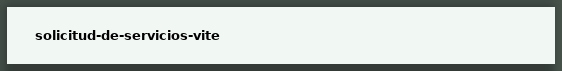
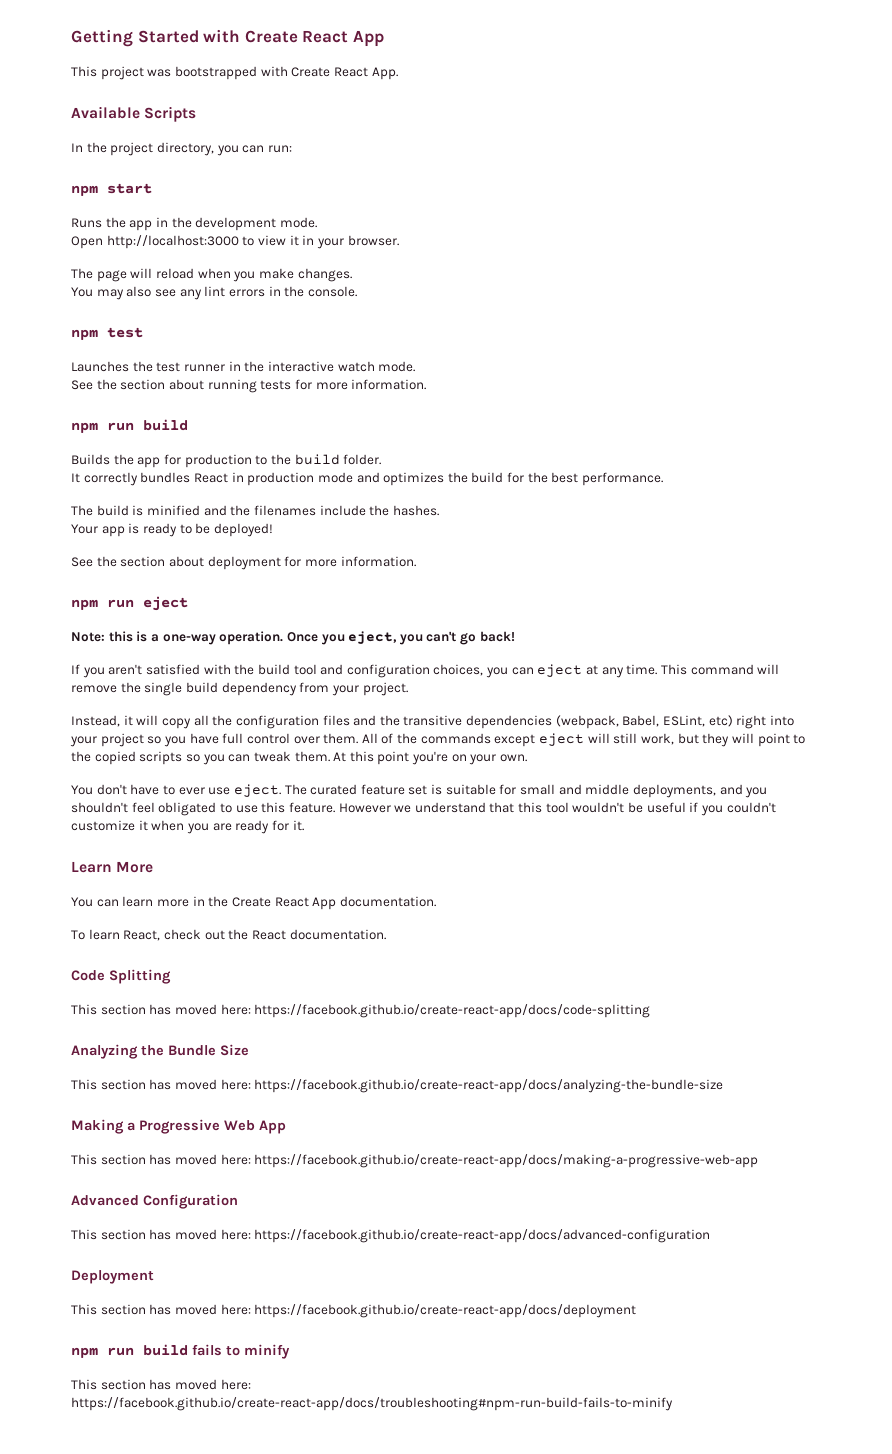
[35,30,220,40] solicitud-de-servicios-vite -> [71,29,384,47] [71,66,398,80] [71,106,197,122] [71,142,292,156] [71,183,152,196] [71,217,317,231] [71,235,399,249] [71,268,352,282] [71,286,357,300] [71,327,143,340] [71,361,416,372] [71,379,427,393] [71,419,188,433] [71,454,382,468] [71,472,664,486] [71,505,439,516] [71,523,273,537] [71,556,416,570] [71,596,188,611] [71,631,515,645] [71,664,780,678] [71,682,408,696] [71,715,794,729] [70,733,806,747] [71,751,528,765] [71,784,768,798] [71,802,776,816] [71,820,304,834] [71,861,154,873] [71,896,436,910] [71,929,386,941] [71,969,171,984] [71,1004,651,1018] [71,1044,249,1059] [71,1079,724,1093] [71,1119,286,1134] [71,1154,759,1168] [71,1194,238,1209] [71,1229,711,1243] [71,1270,154,1284] [71,1304,637,1318] [71,1344,290,1359] [71,1379,251,1390] [71,1397,673,1411] Getting Started with Create React App // This project was bootstrapped with Create React App. // Available Scripts // In the project directory, you can run: // npm start // Runs the app in the development mode. // Open http://localhost:3000 to view it in your browser. // The page will reload when you make changes. // You may also see any lint errors in the console. // npm test // Launches the test runner in the interactive watch mode. // See the section about running tests for more information. // npm run build // Builds the app for production to the build folder. // It correctly bundles React in production mode and optimizes the build for the best performance. // The build is minified and the filenames include the hashes. // Your app is ready to be deployed! // See the section about deployment for more information. // npm run eject // Note: this is a one-way operation. Once you eject, you can't go back! // If you aren't satisfied with the build tool and configuration choices, you can eject at any time. This command will remove the single build dependency from your project. // Instead, it will copy all the configuration files and the transitive dependencies (webpack, Babel, ESLint, etc) right into your project so you have full control over them. All of the commands except eject will still work, but they will point to the copied scripts so you can tweak them. At this point you're on your own. // You don't have to ever use eject. The curated feature set is suitable for small and middle deployments, and you shouldn't feel obligated to use this feature. However we understand that this tool wouldn't be useful if you couldn't customize it when you are ready for it. // Learn More // You can learn more in the Create React App documentation. // To learn React, check out the React documentation. // Code Splitting // This section has moved here: https://facebook.github.io/create-react-app/docs/code-splitting // Analyzing the Bundle Size // This section has moved here: https://facebook.github.io/create-react-app/docs/analyzing-the-bundle-size // Making a Progressive Web App // This section has moved here: https://facebook.github.io/create-react-app/docs/making-a-progressive-web-app // Advanced Configuration // This section has moved here: https://facebook.github.io/create-react-app/docs/advanced-configuration // Deployment // This section has moved here: https://facebook.github.io/create-react-app/docs/deployment // npm run build fails to minify // This section has moved here: https://facebook.github.io/create-react-app/docs/troubleshooting#npm-run-build-fails-to-minify

